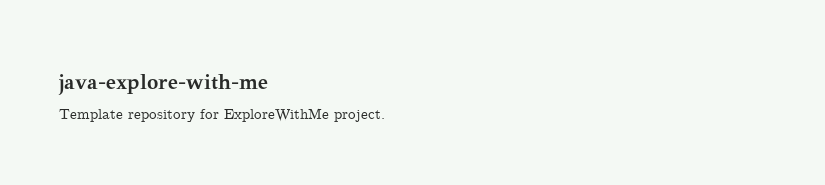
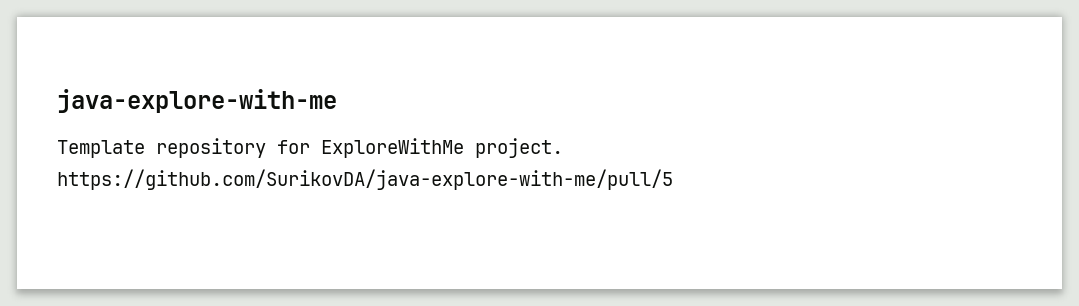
(385, 116) none -> [57,169,673,190] https://github.com/SurikovDA/java-explore-with-me/pull/5

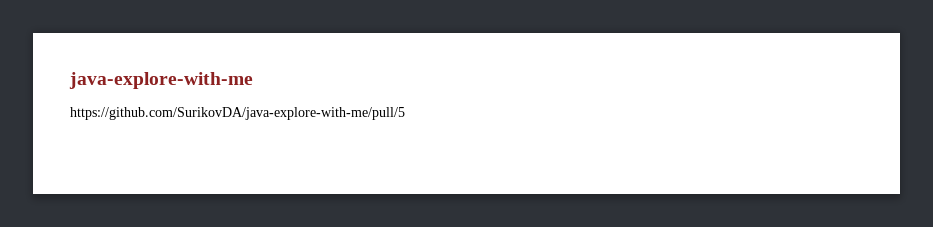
[57,138,563,158] Template repository for ExploreWithMe project. -> (253, 80) none

